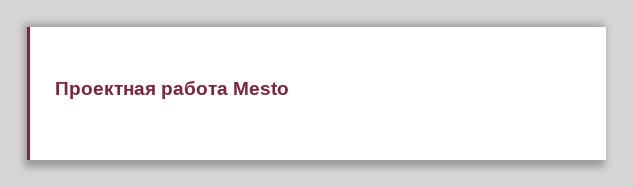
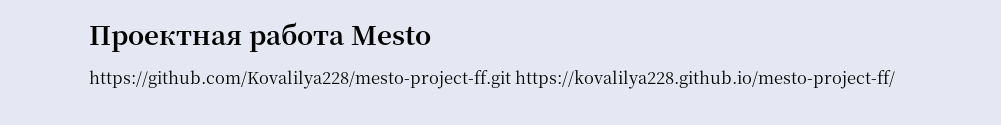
(290, 88) none -> [89,70,896,89] // https://github.com/Kovalilya228/mesto-project-ff.git https://kovalilya228.github.io/mesto-project-ff/

